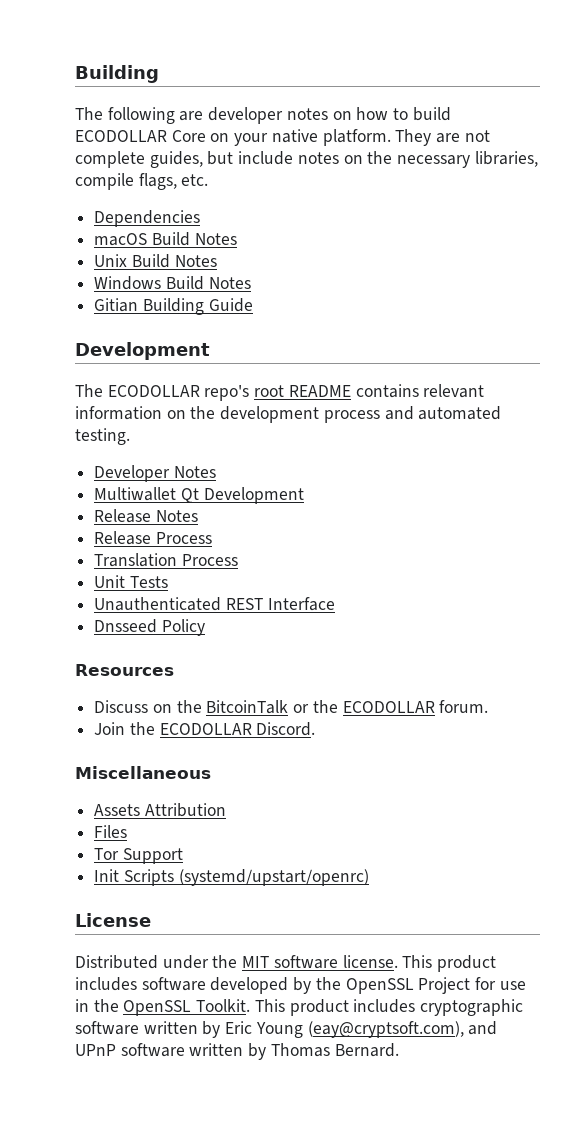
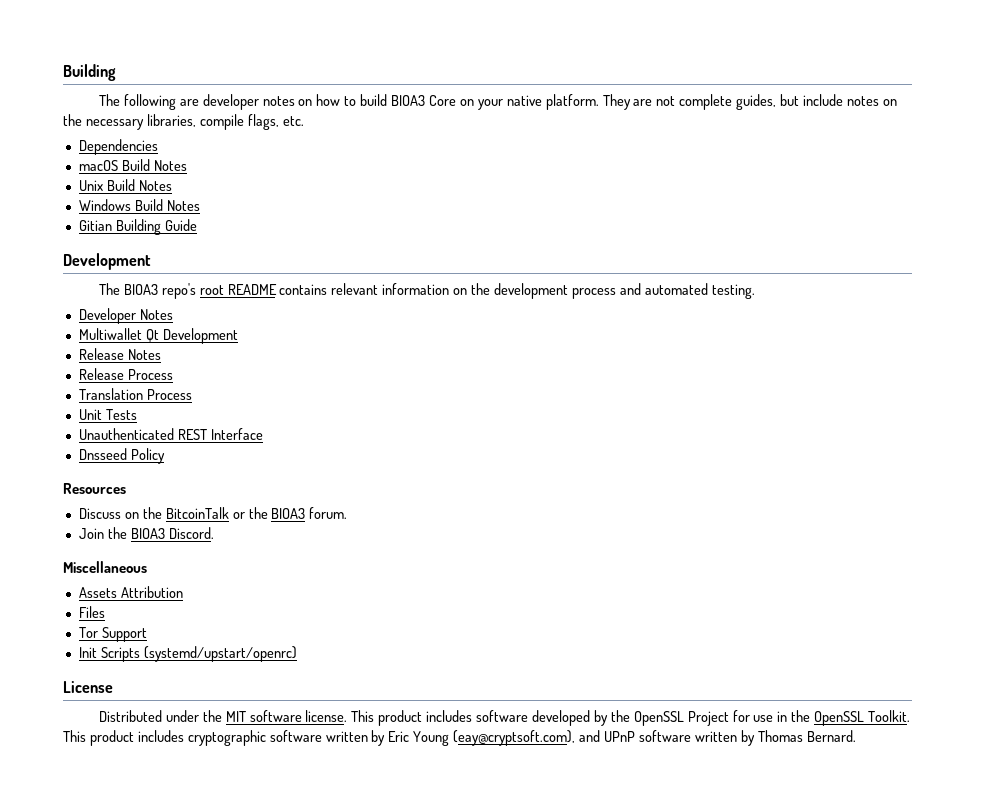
[75,130,167,142] ECODOLLAR -> [391,95,426,106] BIOA3
[107,385,200,397] ECODOLLAR -> [123,284,158,295] BIOA3
[342,701,435,713] ECODOLLAR -> [271,508,306,519] BIOA3
[159,723,252,735] ECODOLLAR -> [130,528,165,539] BIOA3

